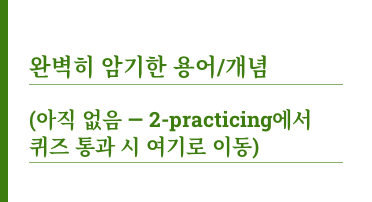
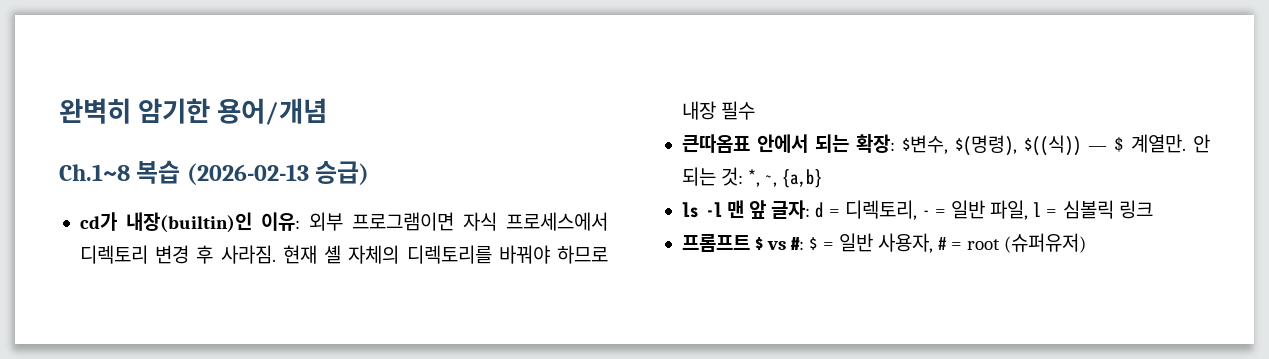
[29,108,313,132] [29,135,259,159] (아직 없음 — 2-practicing에서 퀴즈 통과 시 여기로 이동) -> [59,160,370,185] [79,212,608,233] [79,245,609,264] [681,101,756,120] [681,134,1210,156] [681,167,823,188] [681,200,1153,220] [681,233,1087,253] Ch.1~8 복습 (2026-02-13 승급) // cd가 내장(builtin)인 이유: 외부 프로그램이면 자식 프로세스에서 디렉토리 변경 후 사라짐. 현재 셸 자체의 디렉토리를 바꿔야 하므로 내장 필수 // 큰따옴표 안에서 되는 확장: $변수, $(명령), $((식)) — $ 계열만. 안 되는 것: *, ~, {a,b} // ls -l 맨 앞 글자: d = 디렉토리, - = 일반 파일, l = 심볼릭 링크 // 프롬프트 $ vs #: $ = 일반 사용자, # = root (슈퍼유저)

